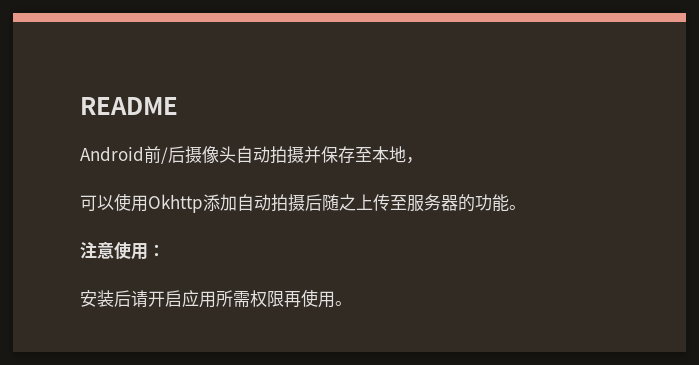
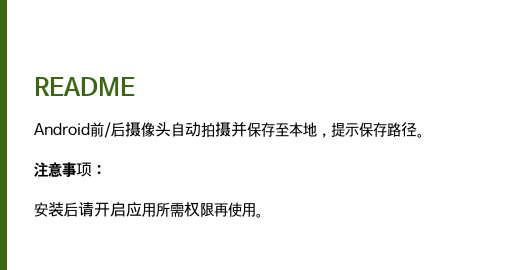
[80,193,509,213] // 可以使用Okhttp添加自动拍摄后随之上传至服务器的功能 -> [331,122,417,137] 提示保存路径
[114,242,148,260] 使用 -> [62,162,92,177] 事项

